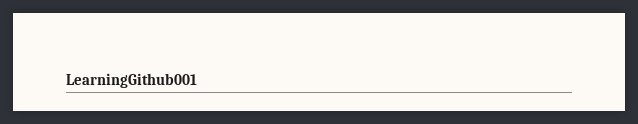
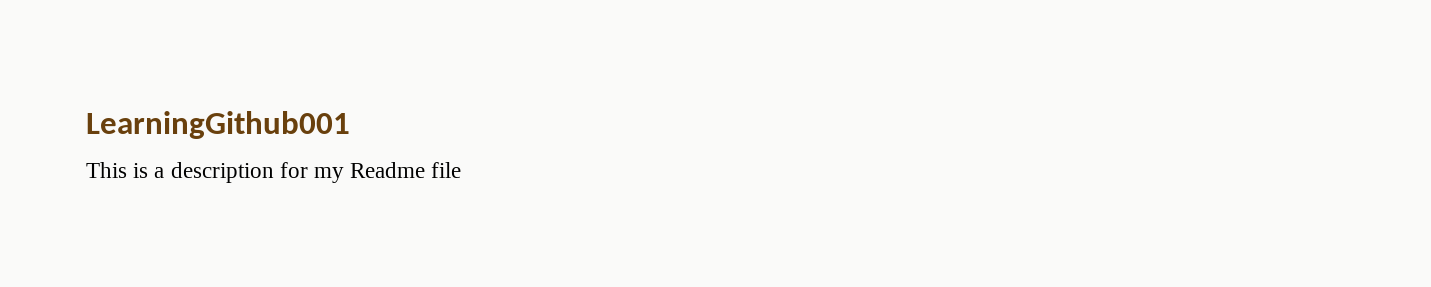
(197, 80) none -> [86,162,462,183] // This is a description for my Readme file

